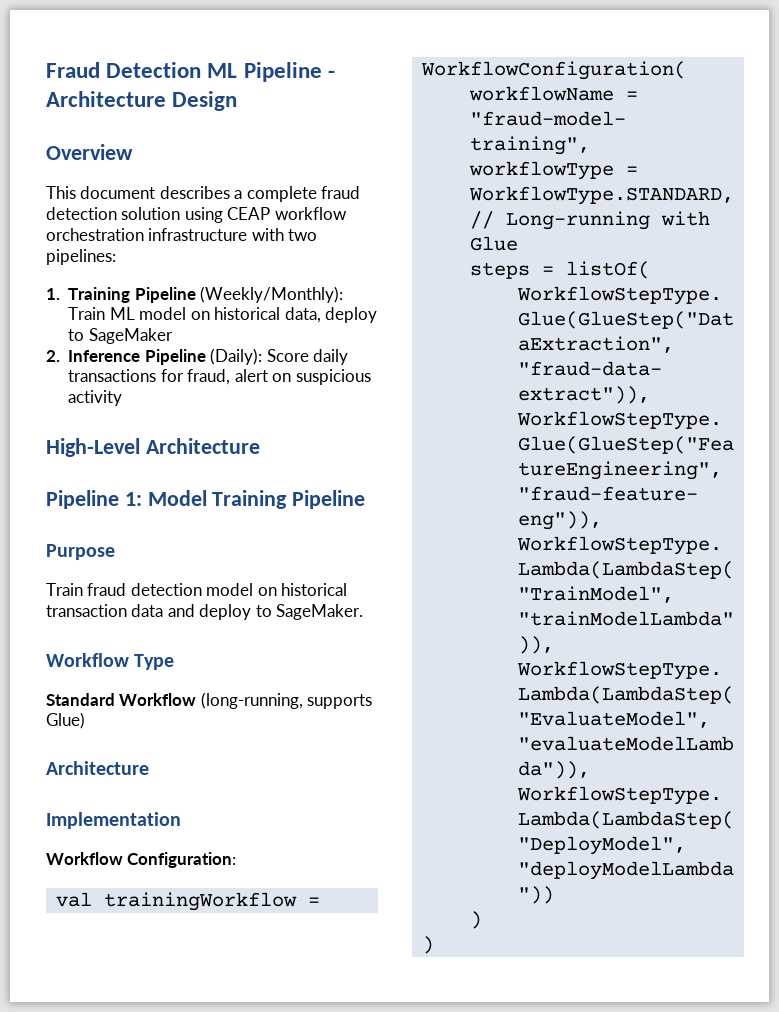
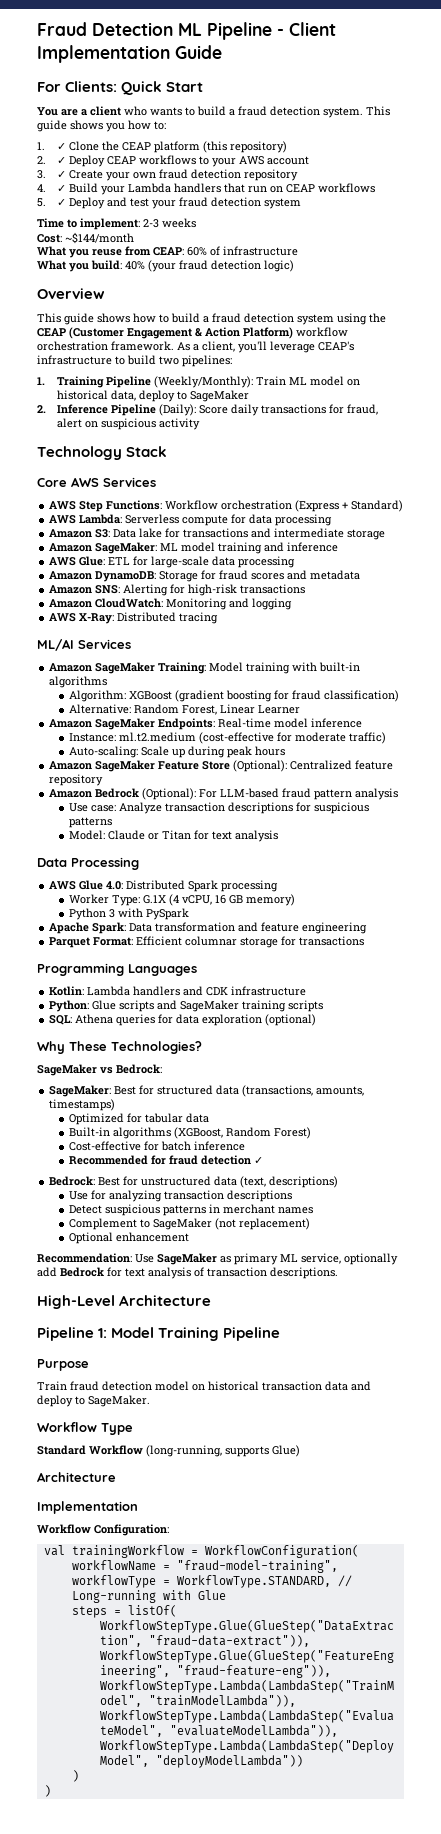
[46,91,238,111] [46,144,133,160] [46,186,361,202] [46,207,347,223] [46,228,284,241] Architecture Design // Overview // This document describes a complete fraud detection solution using CEAP workflow orchestration infrastructure with -> [289,22,336,36] [37,45,222,63] [37,81,204,95] [37,106,390,118] [37,120,166,132] [37,141,287,153] [37,155,309,167] [37,169,298,181] [37,183,375,195] [37,197,301,209] [37,218,196,230] [37,232,134,244] [37,246,298,258] [37,260,294,272] [37,288,105,299] [37,313,386,325] [37,327,348,339] [37,341,354,353] [37,355,156,365] Client Implementation Guide // For Clients: Quick Start // You are a client who wants to build a fraud detection system. This guide shows you how to: // 1. ✓ Clone the CEAP platform (this repository) // 2. ✓ Deploy CEAP workflows to your AWS account // 3. ✓ Create your own fraud detection repository // 4. ✓ Build your Lambda handlers that run on CEAP workflows // 5. ✓ Deploy and test your fraud detection system // Time to implement: 2-3 weeks // Cost: ~$144/month // What you reuse from CEAP: 60% of infrastructure // What you build: 40% (your fraud detection logic) // Overview // This guide shows how to build a fraud detection system using the CEAP (Customer Engagement & Action Platform) workflow orchestration framework. As a client, you'll leverage CEAP's infrastructure to build
(123, 398) none -> [37,446,168,460] [37,477,156,487] [49,500,404,512] [49,514,333,526] [49,528,386,540] [49,542,339,554] [49,556,296,568] [49,570,361,582] [49,584,306,596] [49,598,293,610] [49,612,219,624] [37,639,131,651] [49,662,361,674] [49,676,108,688] [68,690,399,702] [68,704,300,715] [49,718,363,730] [68,732,386,744] [68,746,285,758] [49,760,394,772] [49,774,104,786] [49,788,399,800] [68,802,369,814] [68,817,112,828] [68,830,278,842] [37,857,139,870] [49,880,279,892] [68,894,295,906] [68,908,189,920] [49,922,368,934] [49,936,365,948] [37,963,197,976] [49,986,307,996] [49,1000,324,1012] [49,1014,317,1026] [37,1041,202,1054] [37,1064,162,1076] [49,1085,365,1097] [49,1099,116,1111] [68,1113,209,1125] [68,1127,311,1139] [68,1141,245,1151] [68,1155,263,1165] [49,1176,339,1188] [68,1190,292,1202] [68,1204,313,1216] [68,1218,310,1230] [68,1232,189,1244] [37,1253,398,1265] [37,1267,338,1279] // Technology Stack // Core AWS Services // AWS Step Functions: Workflow orchestration (Express + Standard) // AWS Lambda: Serverless compute for data processing // Amazon S3: Data lake for transactions and intermediate storage // Amazon SageMaker: ML model training and inference // AWS Glue: ETL for large-scale data processing // Amazon DynamoDB: Storage for fraud scores and metadata // Amazon SNS: Alerting for high-risk transactions // Amazon CloudWatch: Monitoring and logging // AWS X-Ray: Distributed tracing // ML/AI Services // Amazon SageMaker Training: Model training with built-in algorithms // Algorithm: XGBoost (gradient boosting for fraud classification) // Alternative: Random Forest, Linear Learner // Amazon SageMaker Endpoints: Real-time model inference // Instance: ml.t2.medium (cost-effective for moderate traffic) // Auto-scaling: Scale up during peak hours // Amazon SageMaker Feature Store (Optional): Centralized feature repository // Amazon Bedrock (Optional): For LLM-based fraud pattern analysis // Use case: Analyze transaction descriptions for suspicious patterns // Model: Claude or Titan for text analysis // Data Processing // AWS Glue 4.0: Distributed Spark processing // Worker Type: G.1X (4 vCPU, 16 GB memory) // Python 3 with PySpark // Apache Spark: Data transformation and feature engineering // Parquet Format: Efficient columnar storage for transactions // Programming Languages // Kotlin: Lambda handlers and CDK infrastructure // Python: Glue scripts and SageMaker training scripts // SQL: Athena queries for data exploration (optional) // Why These Technologies? // SageMaker vs Bedrock: // SageMaker: Best for structured data (transactions, amounts, timestamps) // Optimized for tabular data // Built-in algorithms (XGBoost, Random Forest) // Cost-effective for batch inference // Recommended for fraud detection ✓ // Bedrock: Best for unstructured data (text, descriptions) // Use for analyzing transaction descriptions // Detect suspicious patterns in merchant names // Complement to SageMaker (not replacement) // Optional enhancement // Recommendation: Use SageMaker as primary ML service, optionally add Bedrock for text analysis of transaction descriptions.

